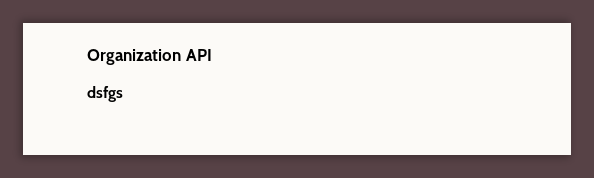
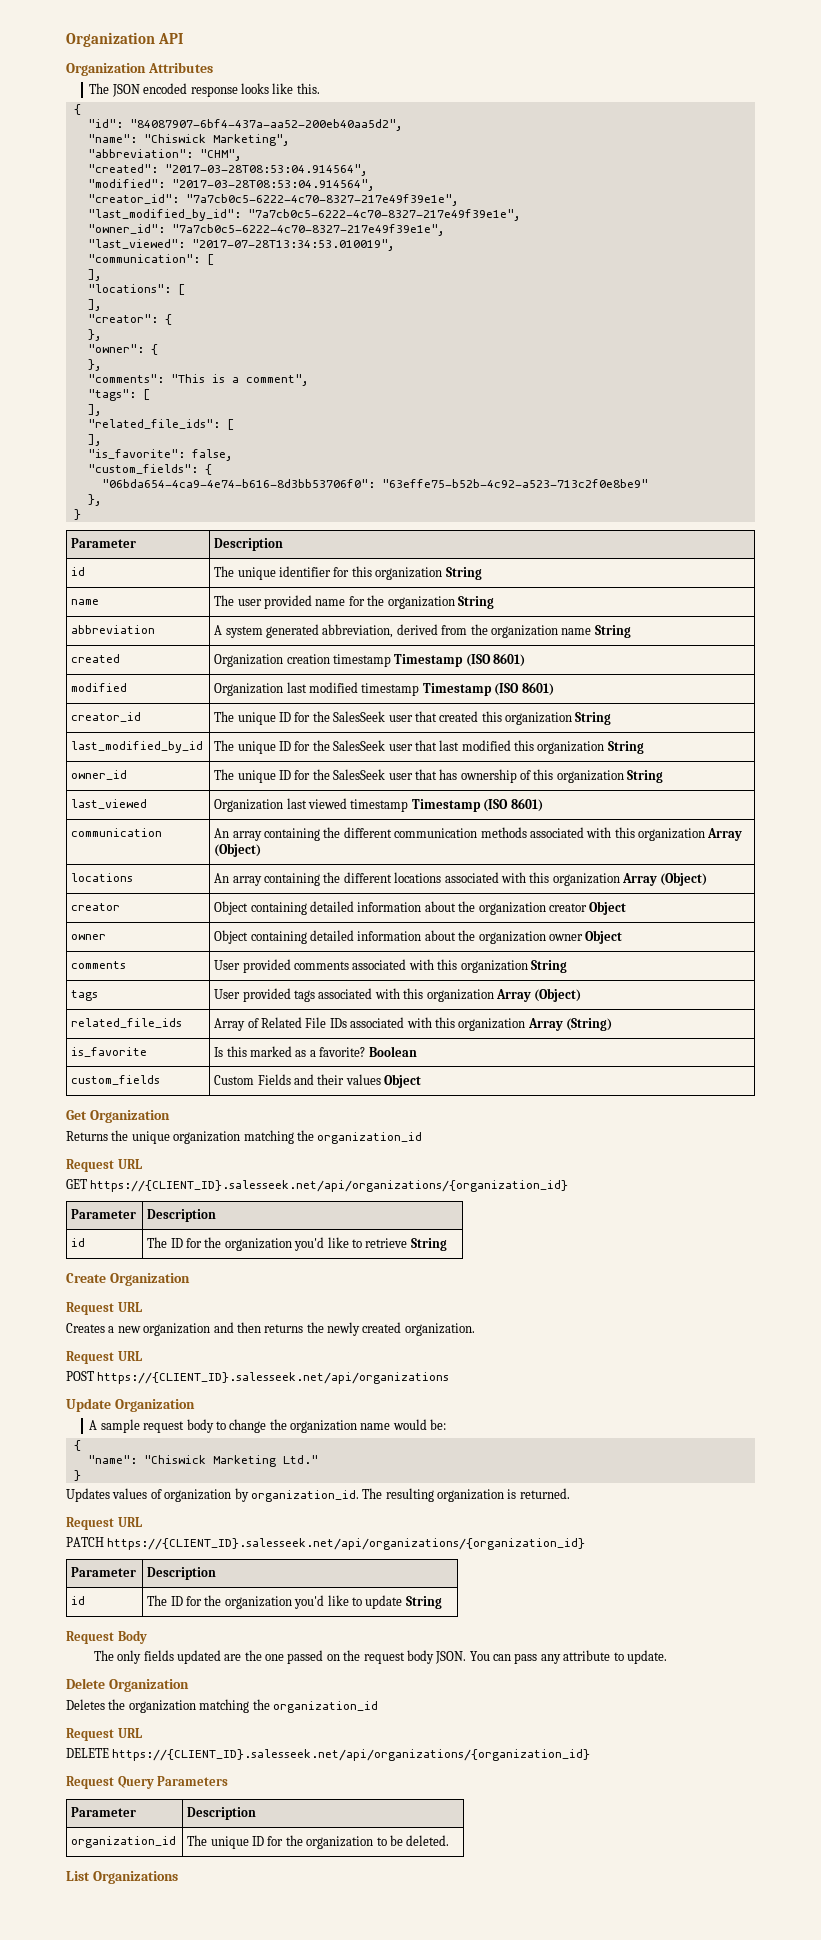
[87,86,123,102] dsfgs -> [66,62,213,76] [89,83,320,97] [73,104,81,115] [87,119,403,131] [87,134,290,146] [87,149,242,161] [87,164,368,176] [87,179,375,191] [87,194,459,206] [87,209,521,221] [87,224,445,236] [87,239,395,251] [87,254,214,265] [87,269,102,281] [87,284,185,295] [87,299,102,311] [87,314,172,325] [87,329,102,341] [87,344,158,355] [87,359,102,371] [87,374,309,386] [87,389,150,401] [87,404,102,416] [87,419,234,430] [87,434,102,446] [87,449,233,461] [87,464,212,475] [101,479,648,488] [87,494,102,506] [73,509,81,520] [71,538,137,548] [214,538,284,551] [71,567,86,576] [214,566,482,580] [71,599,100,605] [214,595,494,609] [71,625,156,634] [214,624,631,638] [71,654,121,663] [214,653,526,667] [71,683,128,692] [214,682,554,696] [71,712,142,722] [214,711,612,725] [71,741,204,753] [214,740,644,754] [71,770,128,780] [214,769,664,783] [71,799,148,809] [214,798,543,812] [71,828,163,837] [214,827,743,841] [214,843,262,857] [71,873,134,882] [214,872,708,886] [71,903,121,911] [214,901,627,915] [71,934,107,940] [214,930,623,944] [71,961,127,969] [214,959,567,973] [71,990,99,1001] [214,988,582,1002] [71,1018,183,1028] [214,1017,612,1031] [71,1047,148,1057] [214,1046,417,1057] [71,1075,161,1085] [214,1074,422,1088] [66,1110,170,1123] [66,1130,423,1144] [66,1159,142,1172] [66,1179,569,1192] [71,1209,137,1219] [147,1209,217,1222] [71,1238,86,1247] [147,1237,447,1251] [66,1273,190,1286] [66,1302,142,1315] [66,1322,475,1336] [66,1351,142,1364] [66,1371,450,1384] [66,1398,195,1412] [89,1419,447,1433] [73,1440,81,1451] [87,1455,318,1467] [73,1470,81,1481] [66,1488,570,1502] [66,1517,142,1530] [66,1537,586,1550] [71,1567,137,1577] [147,1567,217,1580] [71,1596,86,1605] [147,1595,442,1609] [66,1630,147,1644] [93,1650,667,1664] [66,1678,189,1692] [66,1699,378,1713] [66,1728,142,1741] [66,1748,591,1761] [66,1776,229,1789] [71,1807,137,1817] [187,1807,257,1820] [71,1836,177,1848] [187,1835,450,1849] [66,1871,178,1884] Organization Attributes // The JSON encoded response looks like this. // { // "id": "84087907-6bf4-437a-aa52-200eb40aa5d2", // "name": "Chiswick Marketing", // "abbreviation": "CHM", // "created": "2017-03-28T08:53:04.914564", // "modified": "2017-03-28T08:53:04.914564", // "creator_id": "7a7cb0c5-6222-4c70-8327-217e49f39e1e", // "last_modified_by_id": "7a7cb0c5-6222-4c70-8327-217e49f39e1e", // "owner_id": "7a7cb0c5-6222-4c70-8327-217e49f39e1e", // "last_viewed": "2017-07-28T13:34:53.010019", // "communication": [ // ], // "locations": [ // ], // "creator": { // }, // "owner": { // }, // "comments": "This is a comment", // "tags": [ // ], // "related_file_ids": [ // ], // "is_favorite": false, // "custom_fields": { // "06bda654-4ca9-4e74-b616-8d3bb53706f0": "63effe75-b52b-4c92-a523-713c2f0e8be9" // }, // } // Parameter | Description // id | The unique identifier for this organization String // name | The user provided name for the organization String // abbreviation | A system generated abbreviation, derived from the organization name String // created | Organization creation timestamp Timestamp (ISO 8601) // modified | Organization last modified timestamp Timestamp (ISO 8601) // creator_id | The unique ID for the SalesSeek user that created this organization String // last_modified_by_id | The unique ID for the SalesSeek user that last modified this organization String // owner_id | The unique ID for the SalesSeek user that has ownership of this organization String // last_viewed | Organization last viewed timestamp Timestamp (ISO 8601) // communication | An array containing the different communication methods associated with this organization Array (Object) // locations | An array containing the different locations associated with this organization Array (Object) // creator | Object containing detailed information about the organization creator Object // owner | Object containing detailed information about the organization owner Object // comments | User provided comments associated with this organization String // tags | User provided tags associated with this organization Array (Object) // related_file_ids | Array of Related File IDs associated with this organization Array (String) // is_favorite | Is this marked as a favorite? Boolean // custom_fields | Custom Fields and their values Object // Get Organization // Returns the unique organization matching the organization_id // Request URL // GET https://{CLIENT_ID}.salesseek.net/api/organizations/{organization_id} // Parameter | Description // id | The ID for the organization you'd like to retrieve String // Create Organization // Request URL // Creates a new organization and then returns the newly created organization. // Request URL // POST https://{CLIENT_ID}.salesseek.net/api/organizations // Update Organization // A sample request body to change the organization name would be: // { // "name": "Chiswick Marketing Ltd." // } // Updates values of organization by organization_id. The resulting organization is returned. // Request URL // PATCH https://{CLIENT_ID}.salesseek.net/api/organizations/{organization_id} // Parameter | Description // id | The ID for the organization you'd like to update String // Request Body // The only fields updated are the one passed on the request body JSON. You can pass any attribute to update. // Delete Organization // Deletes the organization matching the organization_id // Request URL // DELETE https://{CLIENT_ID}.salesseek.net/api/organizations/{organization_id} // Request Query Parameters // Parameter | Description // organization_id | The unique ID for the organization to be deleted. // List Organizations

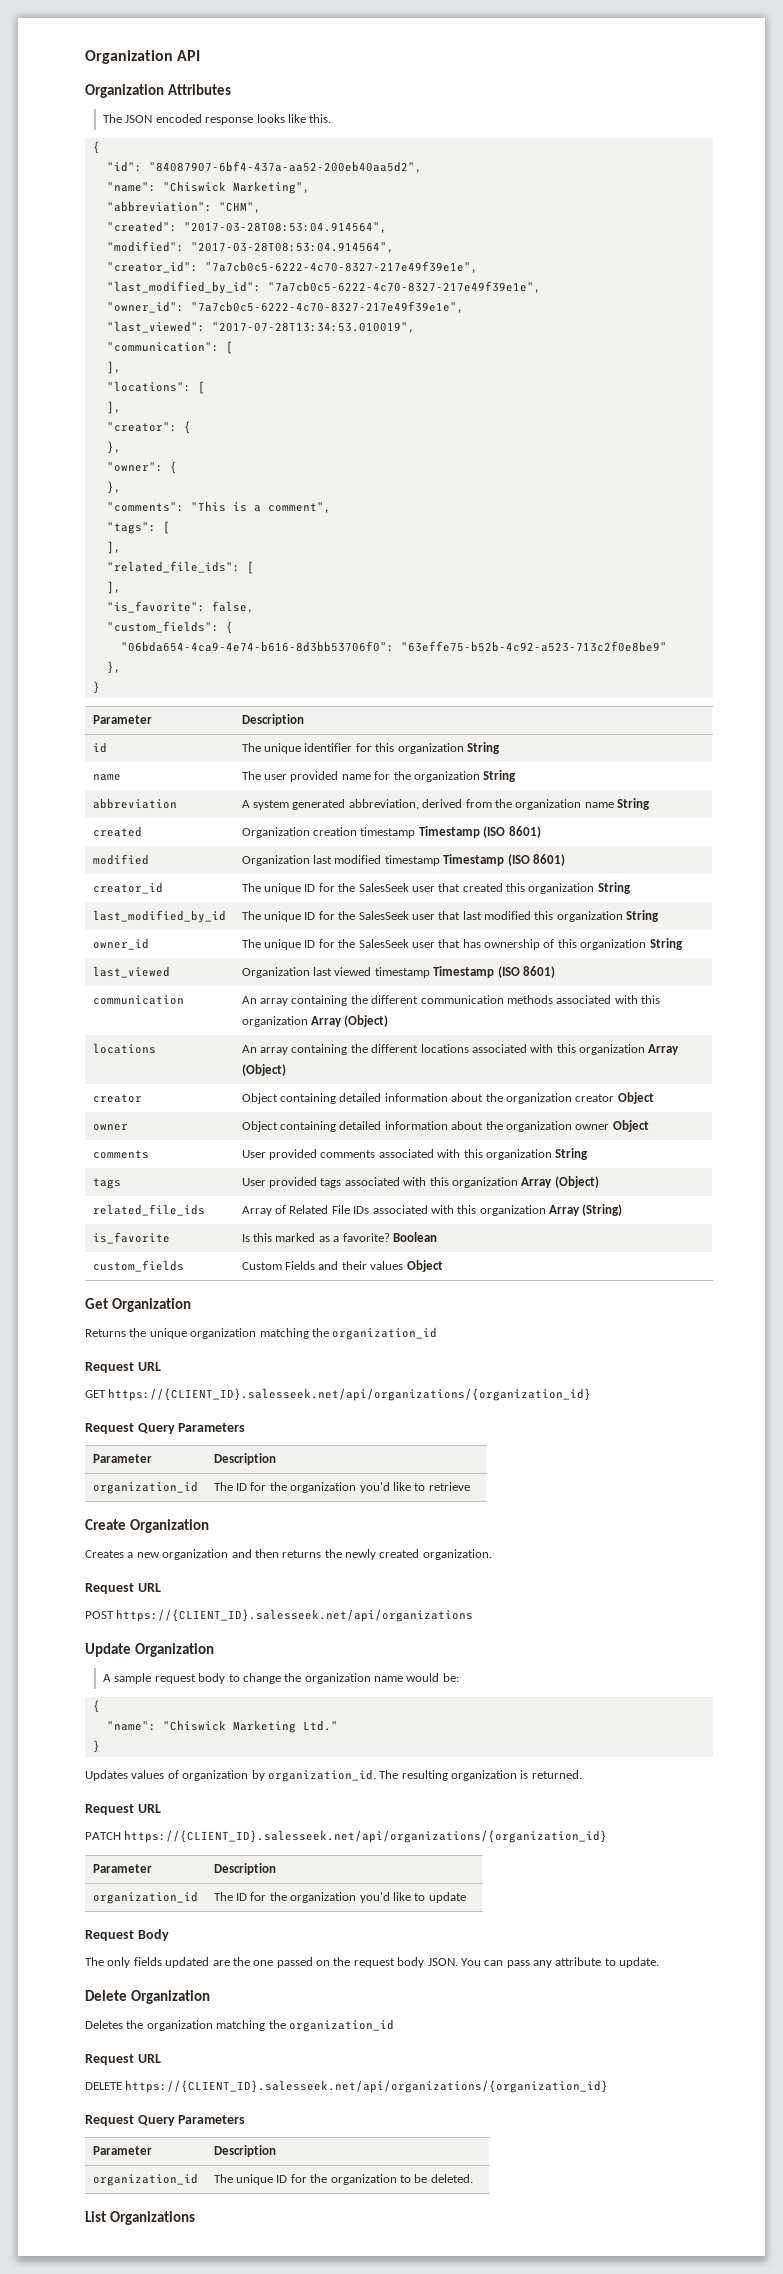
[71,1209,137,1219] [147,1209,217,1222] [71,1238,86,1247] // Parameter | Description // id -> [85,1423,246,1434] [92,1454,152,1463] [213,1453,276,1465] [92,1481,198,1494] // Request Query Parameters // Parameter | Description // organization_id
[410,1238,447,1251] String -> (470, 1486) none
[66,1302,142,1315] // Request URL -> (209, 1526) none
[71,1596,86,1605] id -> [92,1891,198,1904] organization_id
[405,1596,442,1609] String -> (466, 1897) none

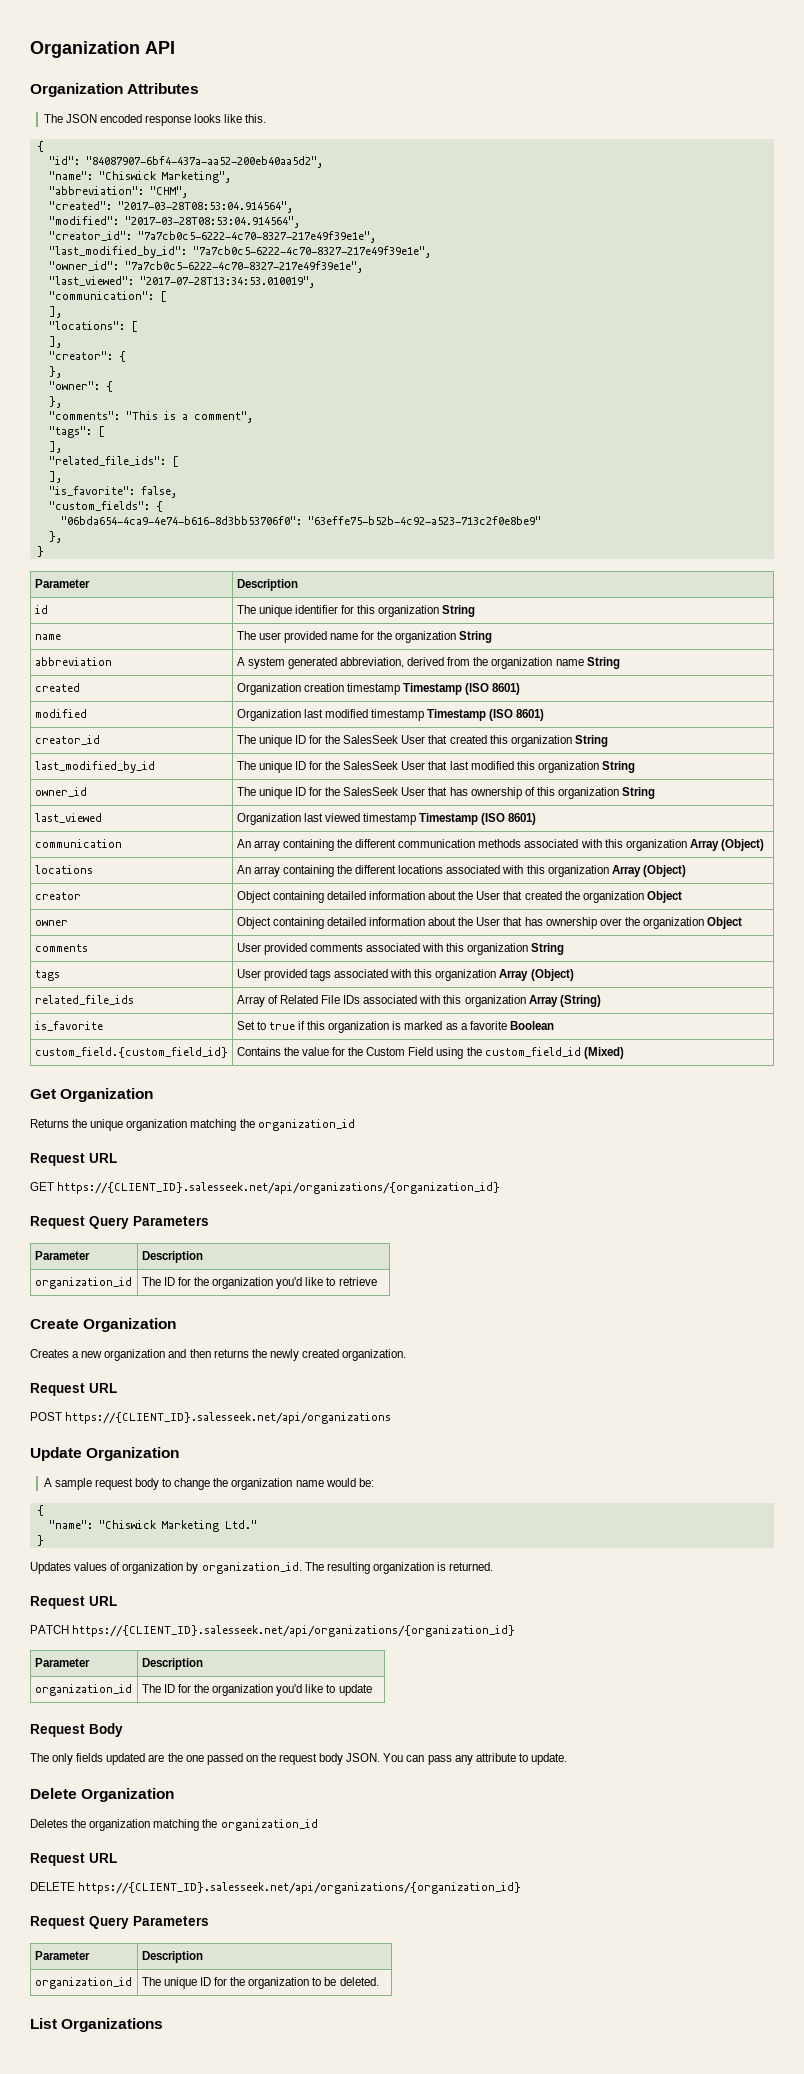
[411,886,435,892] user -> [401,735,426,744] User
[411,914,435,920] user -> [401,761,426,770] User
[411,942,435,948] user -> [401,787,426,796] User
[505,1093,615,1104] organization creator -> [476,891,644,903] User that created the organization
[505,1121,610,1132] organization owner -> [476,917,704,929] User that has ownership over the organization
[241,1233,273,1242] Is this -> [236,1021,402,1033] Set to true if this organization is
[342,1233,390,1242] favorite? -> [469,1021,507,1030] favorite
[92,1260,184,1272] [241,1260,443,1272] custom_fields | Custom Fields and their values Object -> [34,1047,228,1058] [236,1047,624,1059] custom_field.{custom_field_id} | Contains the value for the Custom Field using the custom_field_id (Mixed)

